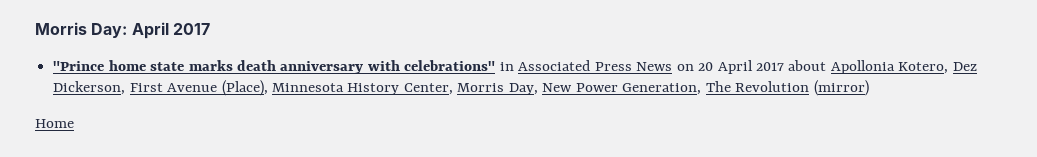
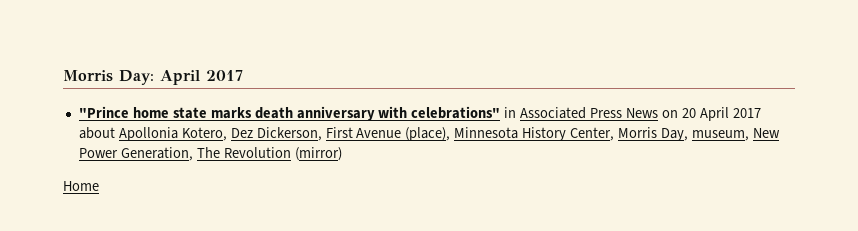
[221,80,268,96] (Place), -> [405,127,451,141] (place),
(538, 89) none -> [691,130,749,141] museum,

